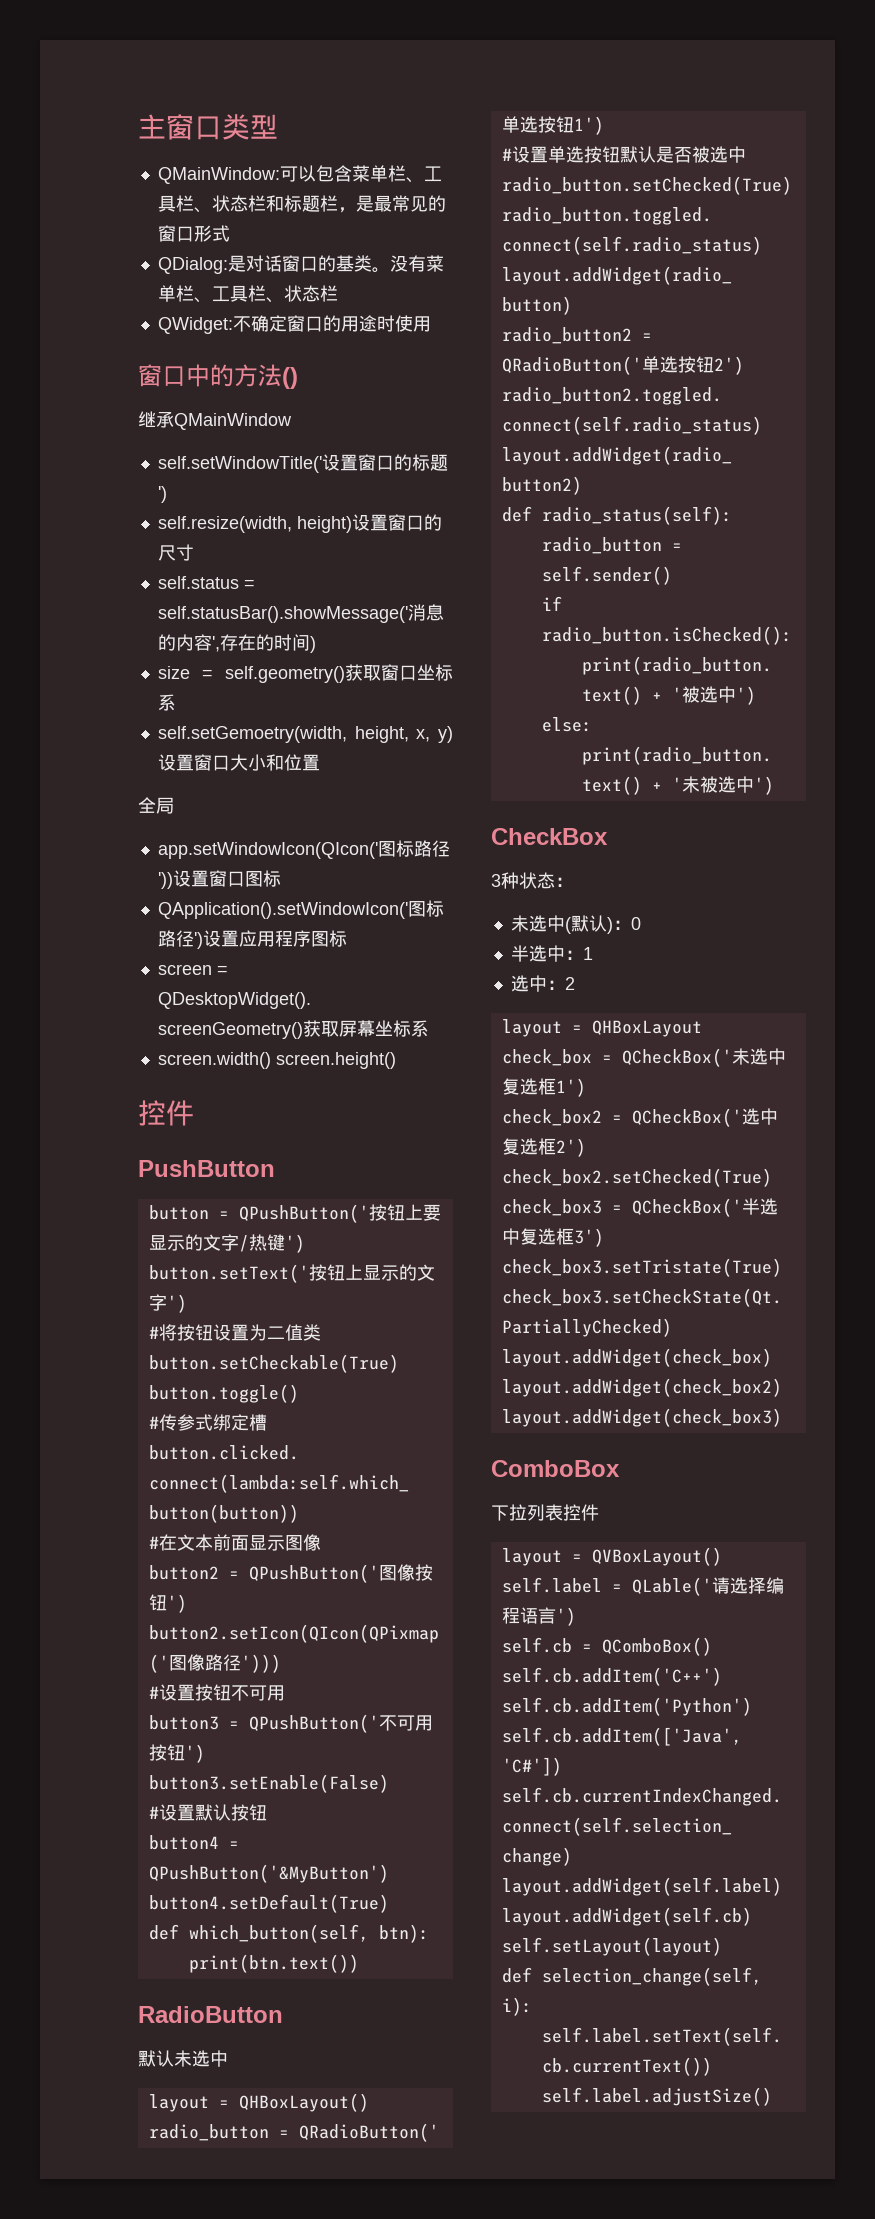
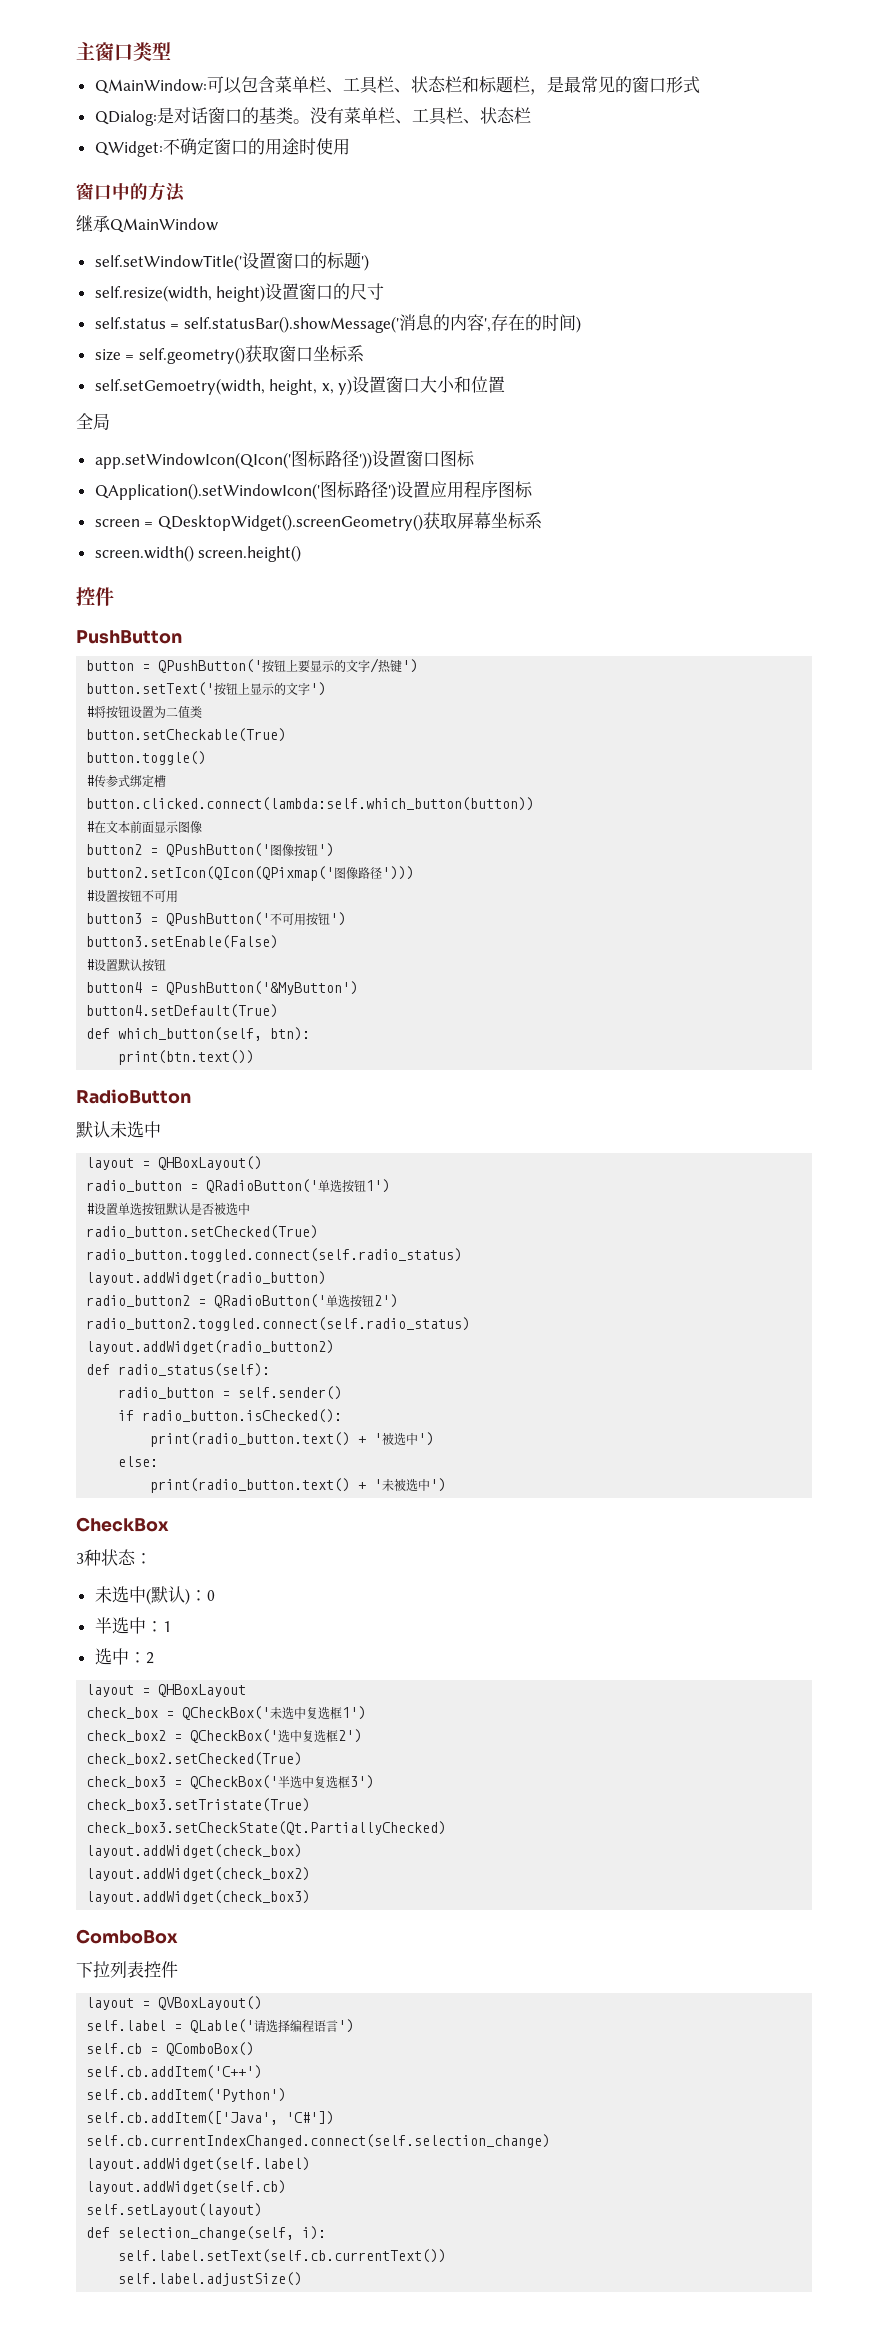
[282,367,298,389] () -> (185, 192) none

